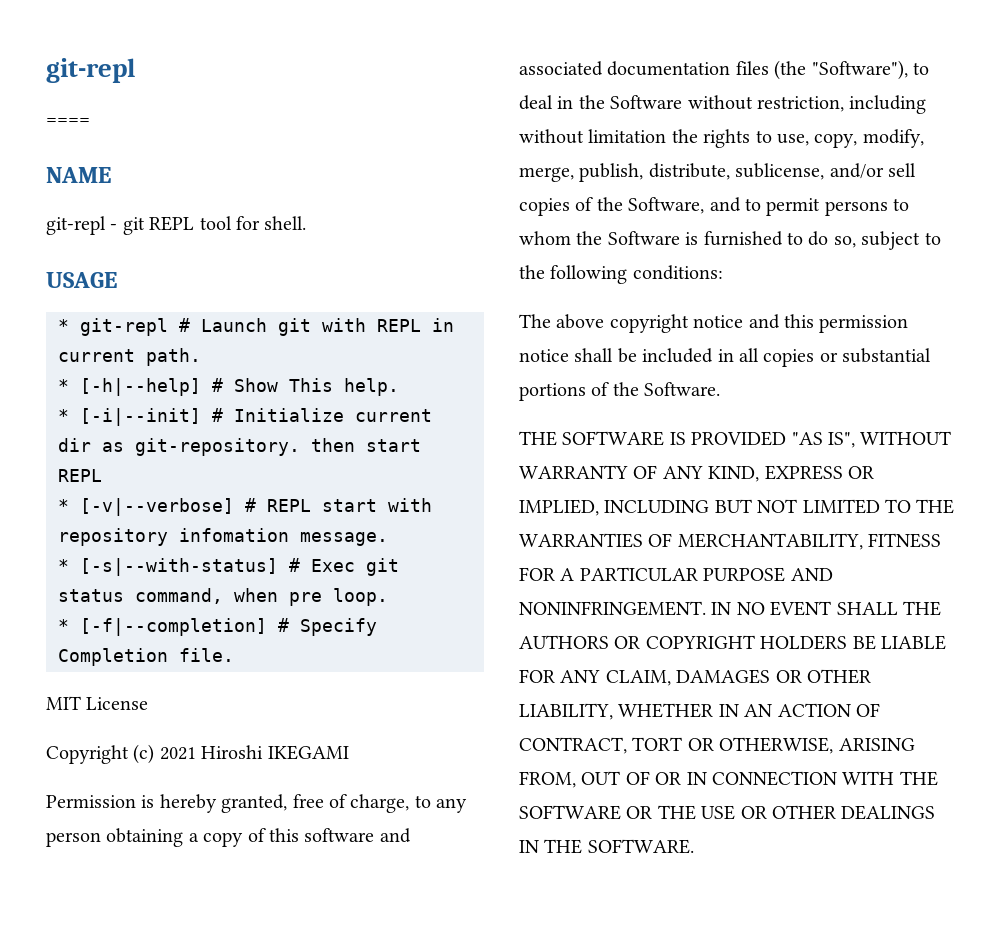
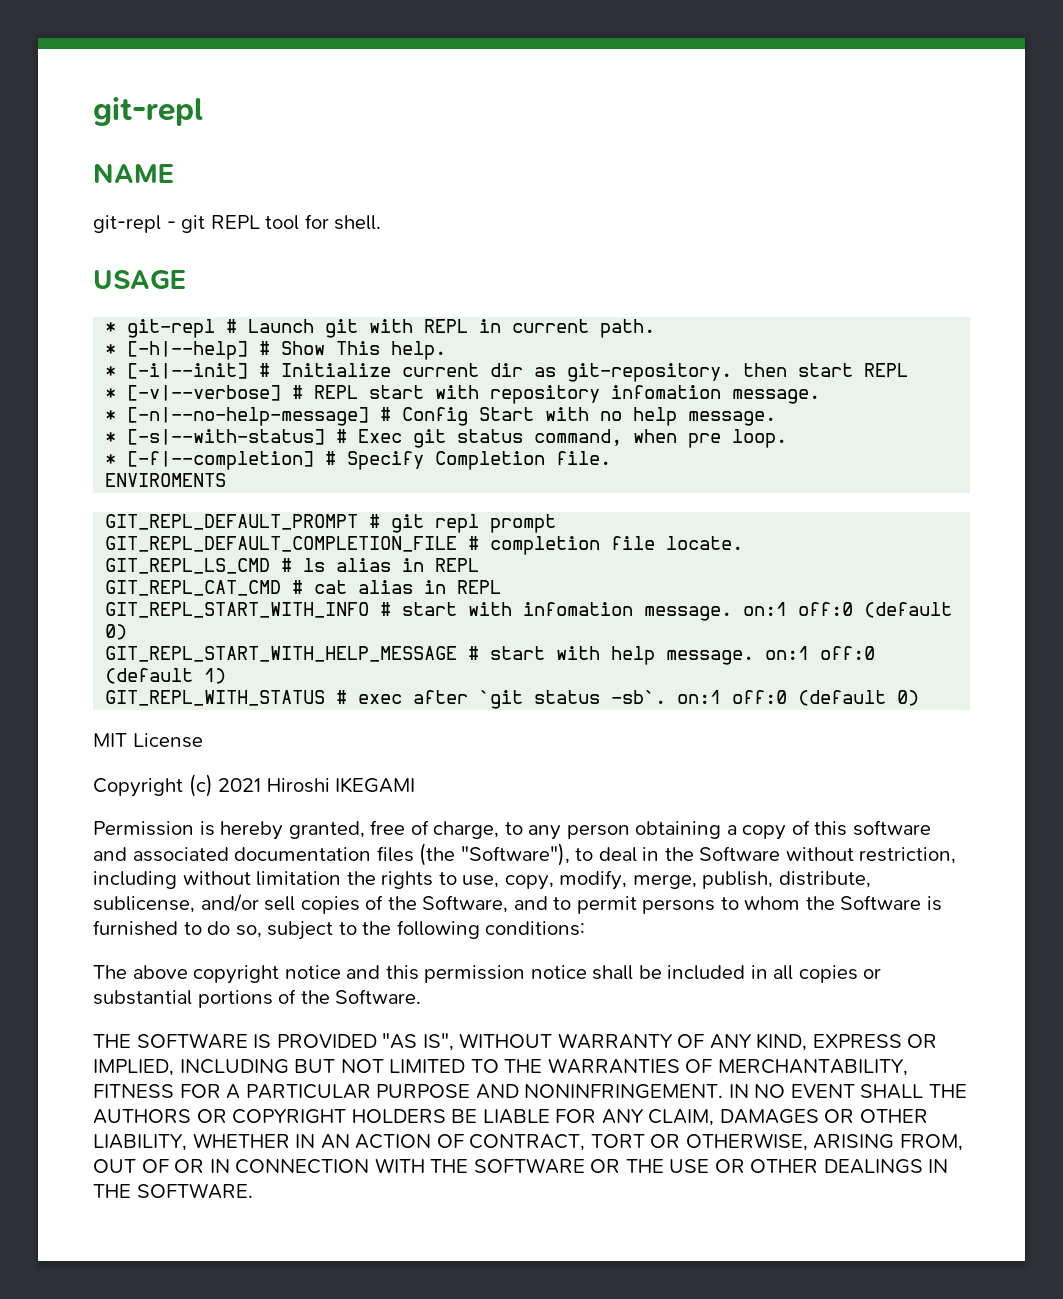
[46,58,135,83] [46,118,90,125] git-repl // ==== -> [93,97,203,126] git-repl
(388, 539) none -> [105,407,777,426] // * [-n|--no-help-message] # Config Start with no help message.
(234, 655) none -> [105,473,227,487] [105,514,557,533] [105,536,744,555] [105,558,480,574] [105,580,502,596] [105,602,953,621] [105,624,128,640] [105,646,876,665] [105,668,227,684] [105,690,920,709] // ENVIROMENTS // GIT_REPL_DEFAULT_PROMPT # git repl prompt // GIT_REPL_DEFAULT_COMPLETION_FILE # completion file locate. // GIT_REPL_LS_CMD # ls alias in REPL // GIT_REPL_CAT_CMD # cat alias in REPL // GIT_REPL_START_WITH_INFO # start with infomation message. on:1 off:0 (default 0) // GIT_REPL_START_WITH_HELP_MESSAGE # start with help message. on:1 off:0 (default 1) // GIT_REPL_WITH_STATUS # exec after `git status -sb`. on:1 off:0 (default 0)

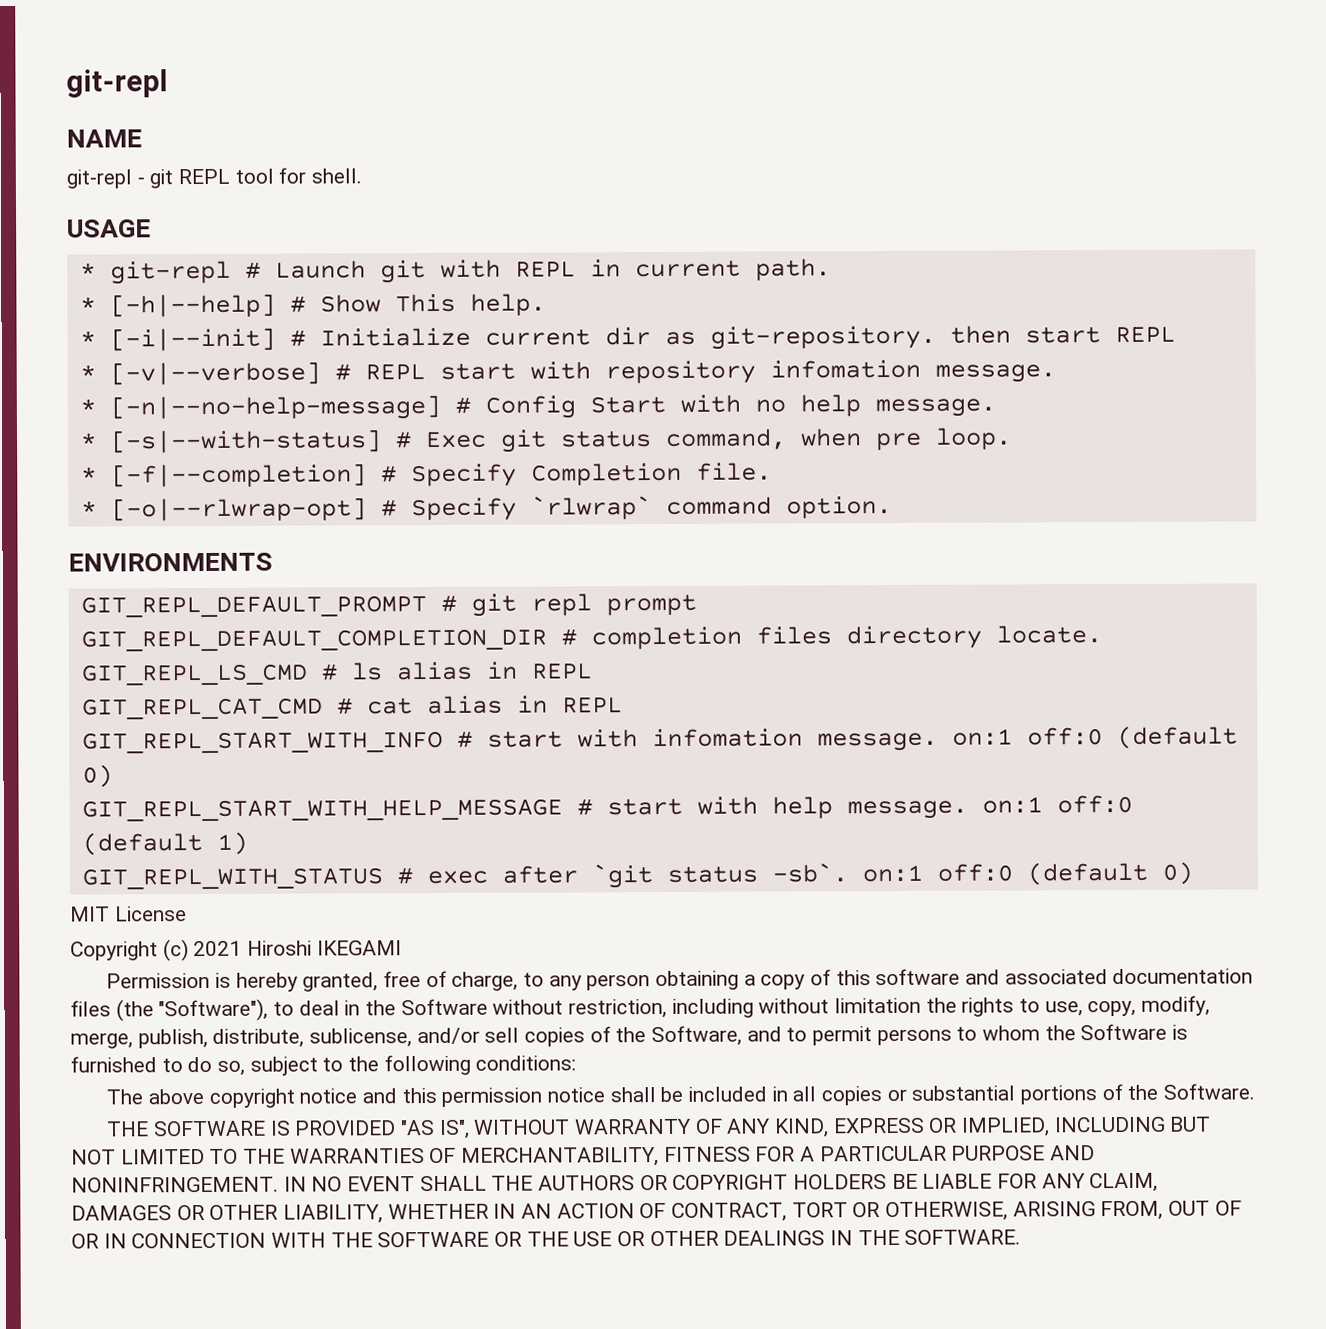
[105,473,227,487] ENVIROMENTS -> [80,496,892,522] [68,552,273,572] * [-o|--rlwrap-opt] # Specify `rlwrap` command option. // ENVIRONMENTS
[105,536,458,552] GIT_REPL_DEFAULT_COMPLETION_FILE -> [80,628,547,652] GIT_REPL_DEFAULT_COMPLETION_DIR
[611,536,656,550] file -> [755,625,982,650] files directory

